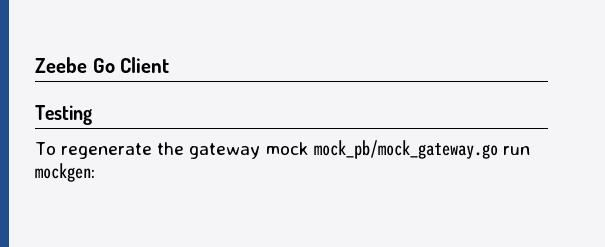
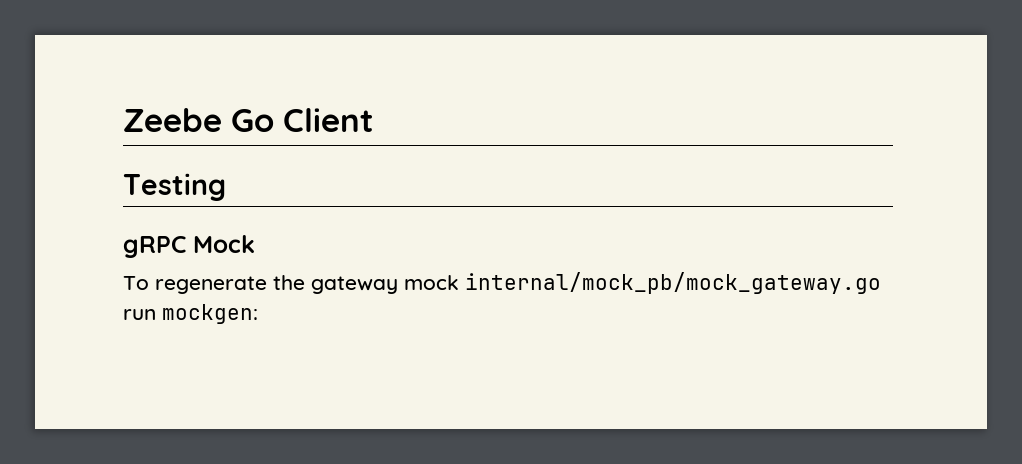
(92, 115) none -> [123,235,255,258] // gRPC Mock
[313,140,498,159] mock_pb/mock_gateway.go -> [465,272,881,294] internal/mock_pb/mock_gateway.go

